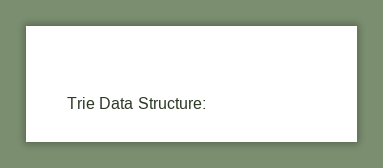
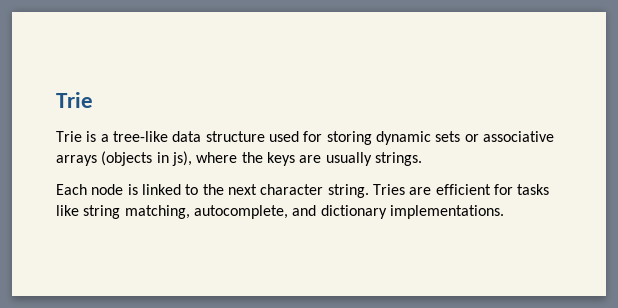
[67,97,206,109] Trie Data Structure: -> [56,92,93,108] [56,131,554,145] [56,151,422,166] [56,184,550,198] [56,205,504,219] Trie // Trie is a tree-like data structure used for storing dynamic sets or associative arrays (objects in js), where the keys are usually strings. // Each node is linked to the next character string. Tries are efficient for tasks like string matching, autocomplete, and dictionary implementations.

